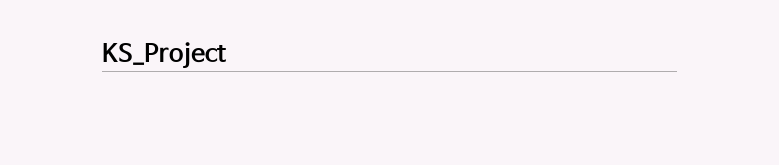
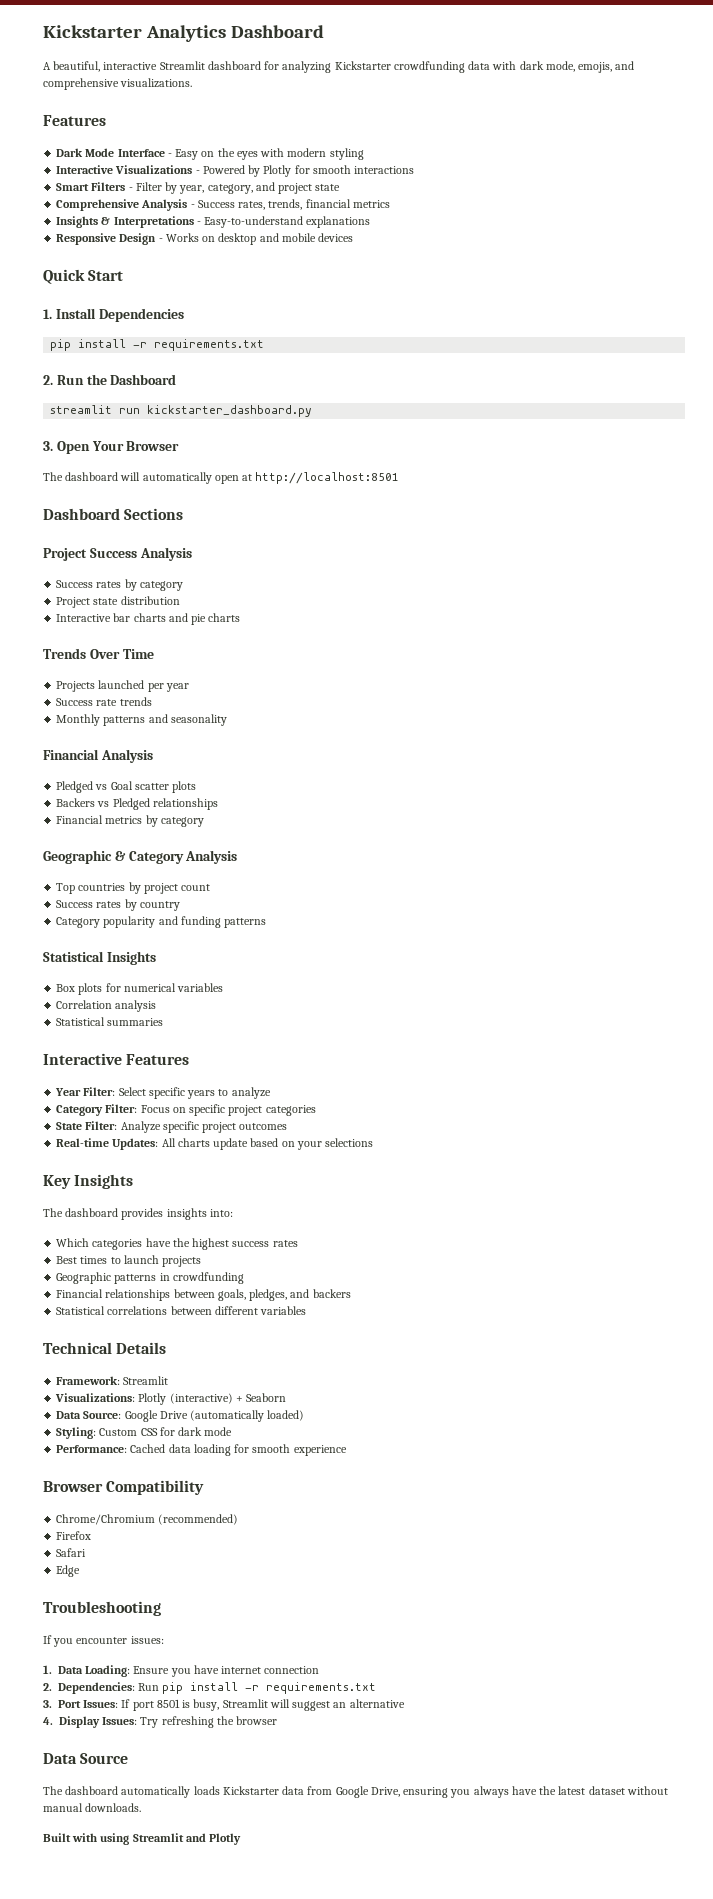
[102,42,226,69] KS_Project -> [43,25,324,42] [43,61,635,73] [43,78,193,90] [43,115,106,126] [56,148,364,160] [56,165,415,177] [56,182,341,194] [56,199,390,211] [56,216,371,228] [56,233,354,245] [43,269,124,284] [43,308,184,322] [50,339,265,351] [43,374,177,385] [50,405,313,417] [43,441,180,454] [43,472,400,484] [43,508,184,520] [43,547,192,561] [56,579,183,591] [56,596,180,608] [56,613,241,625] [43,648,154,659] [56,680,189,692] [56,697,152,706] [56,714,227,726] [43,749,153,763] [56,781,197,793] [56,798,218,810] [56,815,204,827] [43,850,238,864] [56,882,211,894] [56,899,180,911] [56,916,267,928] [43,951,156,965] [56,983,224,995] [56,1000,157,1012] [56,1017,164,1026] [43,1053,190,1065] [55,1087,271,1099] [56,1104,316,1116] [56,1121,288,1133] [56,1138,374,1150] [43,1174,134,1189] [43,1208,233,1220] [56,1238,298,1250] [56,1255,202,1267] [56,1272,244,1284] [56,1289,351,1301] [56,1306,307,1315] [43,1342,167,1354] [56,1376,169,1385] [55,1393,287,1405] [56,1410,305,1422] [56,1427,233,1439] [56,1444,347,1456] [43,1480,205,1495] [56,1514,239,1525] [56,1531,92,1540] [56,1548,87,1557] [56,1565,81,1577] [43,1601,161,1616] [43,1635,164,1647] [43,1665,320,1677] [43,1682,377,1694] [43,1699,405,1711] [43,1716,278,1728] [43,1753,129,1764] [43,1786,668,1798] [43,1803,142,1812] [43,1833,242,1845] Kickstarter Analytics Dashboard // A beautiful, interactive Streamlit dashboard for analyzing Kickstarter crowdfunding data with dark mode, emojis, and comprehensive visualizations. // Features // Dark Mode Interface - Easy on the eyes with modern styling // Interactive Visualizations - Powered by Plotly for smooth interactions // Smart Filters - Filter by year, category, and project state // Comprehensive Analysis - Success rates, trends, financial metrics // Insights & Interpretations - Easy-to-understand explanations // Responsive Design - Works on desktop and mobile devices // Quick Start // 1. Install Dependencies // pip install -r requirements.txt // 2. Run the Dashboard // streamlit run kickstarter_dashboard.py // 3. Open Your Browser // The dashboard will automatically open at http://localhost:8501 // Dashboard Sections // Project Success Analysis // Success rates by category // Project state distribution // Interactive bar charts and pie charts // Trends Over Time // Projects launched per year // Success rate trends // Monthly patterns and seasonality // Financial Analysis // Pledged vs Goal scatter plots // Backers vs Pledged relationships // Financial metrics by category // Geographic & Category Analysis // Top countries by project count // Success rates by country // Category popularity and funding patterns // Statistical Insights // Box plots for numerical variables // Correlation analysis // Statistical summaries // Interactive Features // Year Filter: Select specific years to analyze // Category Filter: Focus on specific project categories // State Filter: Analyze specific project outcomes // Real-time Updates: All charts update based on your selections // Key Insights // The dashboard provides insights into: // Which categories have the highest success rates // Best times to launch projects // Geographic patterns in crowdfunding // Financial relationships between goals, pledges, and backers // Statistical correlations between different variables // Technical Details // Framework: Streamlit // Visualizations: Plotly (interactive) + Seaborn // Data Source: Google Drive (automatically loaded) // Styling: Custom CSS for dark mode // Performance: Cached data loading for smooth experience // Browser Compatibility // Chrome/Chromium (recommended) // Firefox // Safari // Edge // Troubleshooting // If you encounter issues: // 1. Data Loading: Ensure you have internet connection // 2. Dependencies: Run pip install -r requirements.txt // 3. Port Issues: If port 8501 is busy, Streamlit will suggest an alternative // 4. Display Issues: Try refreshing the browser // Data Source // The dashboard automatically loads Kickstarter data from Google Drive, ensuring you always have the latest dataset without manual downloads. // Built with using Streamlit and Plotly

